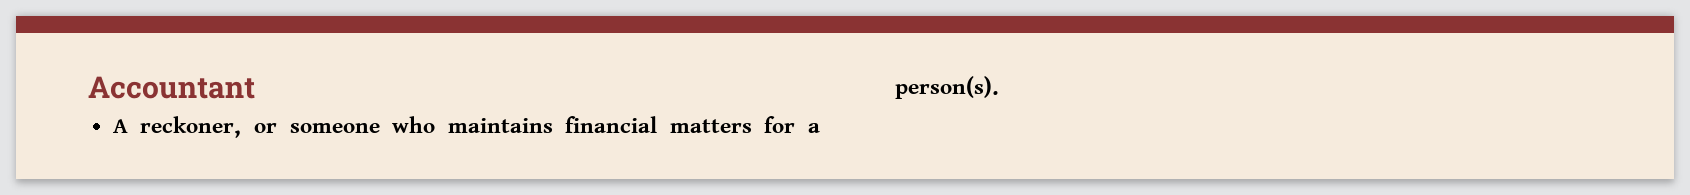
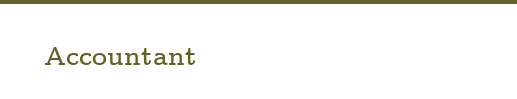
[112,116,820,138] [894,76,999,99] // A reckoner, or someone who maintains financial matters for a person(s). -> (197, 56) none

